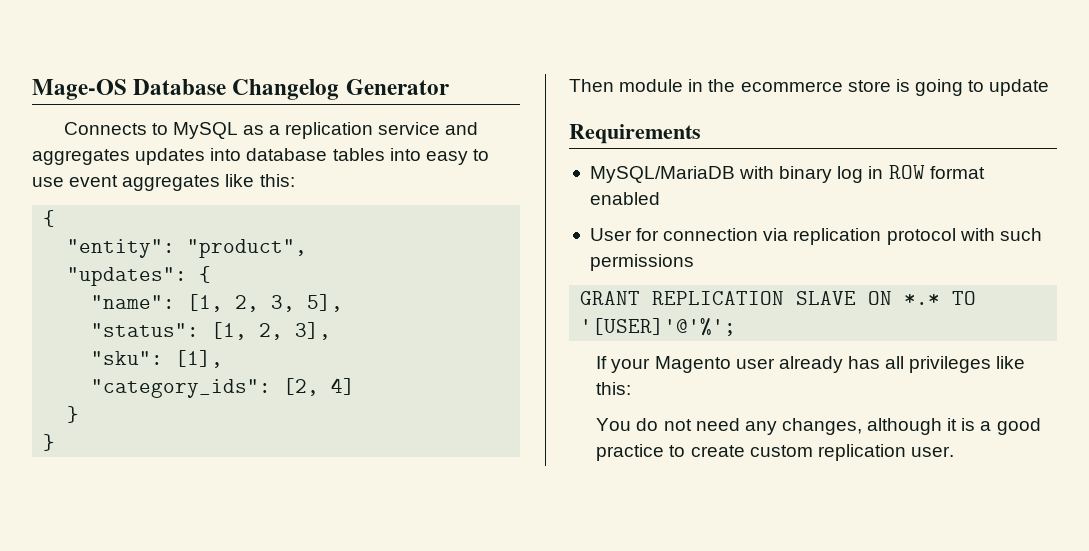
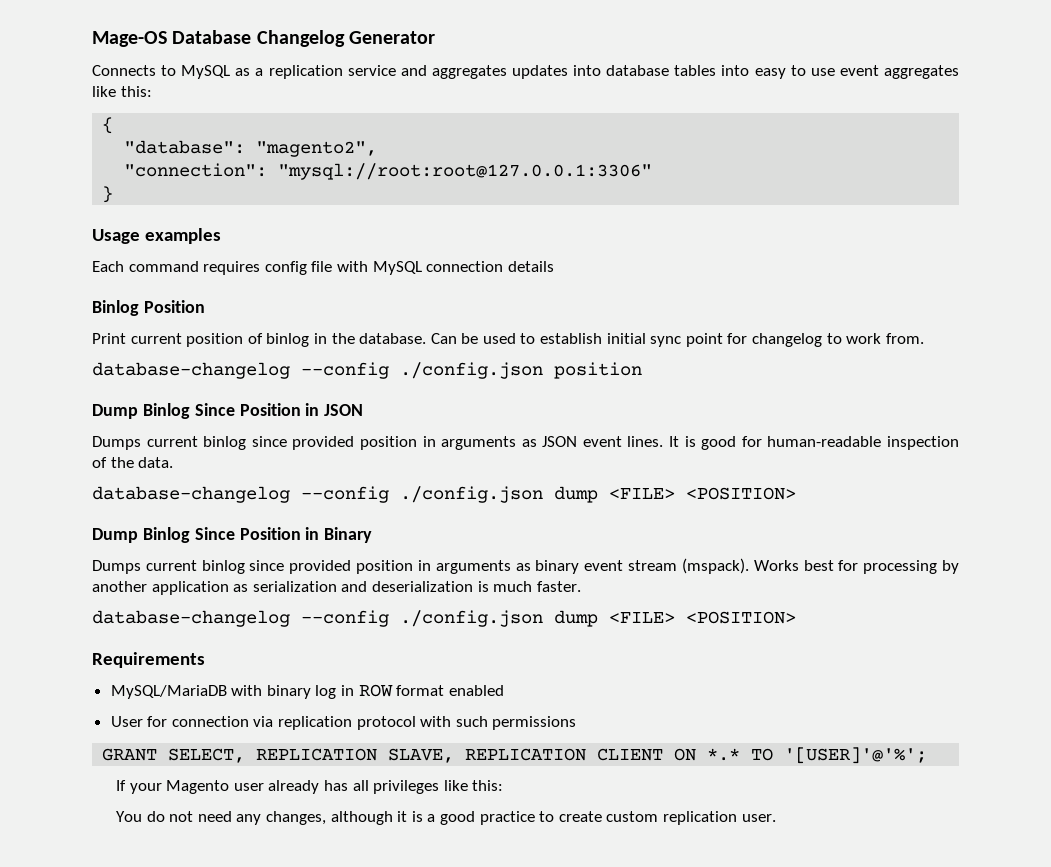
[67,239,308,258] [67,266,212,286] [91,294,344,312] [91,322,332,340] [91,350,224,368] [91,378,356,398] [67,406,80,423] [43,434,56,451] [569,79,1050,96] "entity": "product", // "updates": { // "name": [1, 2, 3, 5], // "status": [1, 2, 3], // "sku": [1], // "category_ids": [2, 4] // } // } // Then module in the ecommerce store is going to update -> [124,140,378,157] [124,163,653,180] [102,186,114,203] [92,228,221,244] [92,261,554,275] [92,300,205,316] [92,333,924,347] [92,362,642,379] [92,403,364,419] [92,436,960,450] [92,457,174,468] [92,486,796,503] [92,527,373,543] [92,558,960,574] [92,581,581,595] [92,610,796,627] "database": "magento2", // "connection": "mysql://root:root@127.0.0.1:3306" // } // Usage examples // Each command requires config file with MySQL connection details // Binlog Position // Print current position of binlog in the database. Can be used to establish initial sync point for changelog to work from. // database-changelog --config ./config.json position // Dump Binlog Since Position in JSON // Dumps current binlog since provided position in arguments as JSON event lines. It is good for human-readable inspection of the data. // database-changelog --config ./config.json dump <FILE> <POSITION> // Dump Binlog Since Position in Binary // Dumps current binlog since provided position in arguments as binary event stream (mspack). Works best for processing by another application as serialization and deserialization is much faster. // database-changelog --config ./config.json dump <FILE> <POSITION>
[652,291,857,305] REPLICATION SLAVE -> [168,748,664,763] SELECT, REPLICATION SLAVE, REPLICATION CLIENT

